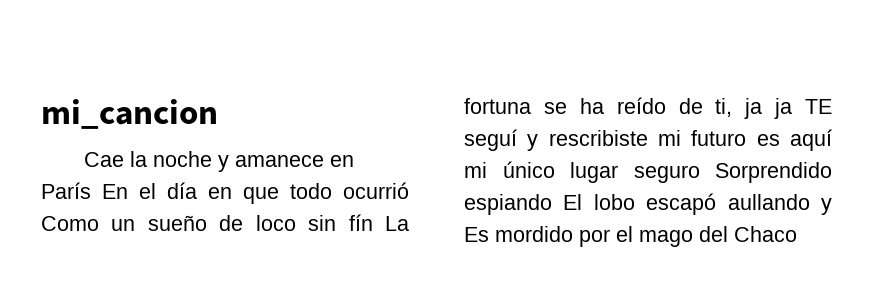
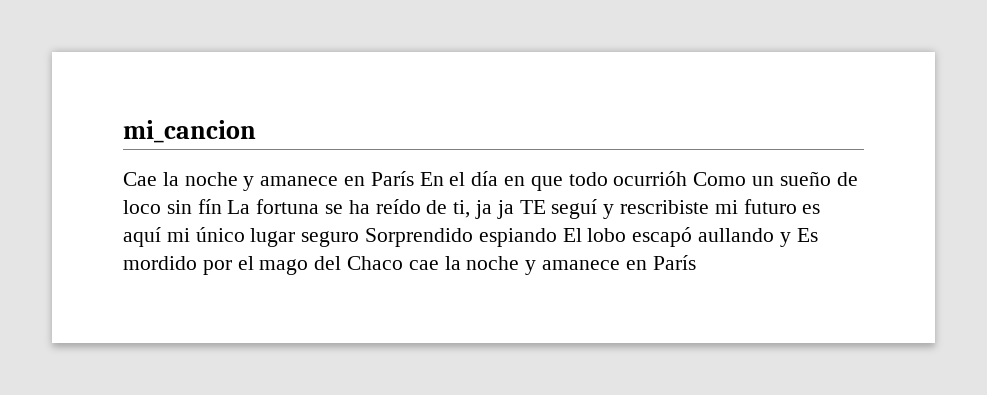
[343,182,409,199] ocurrió -> [613,171,688,186] ocurrióh
(797, 234) none -> [408,255,696,275] cae la noche y amanece en París

